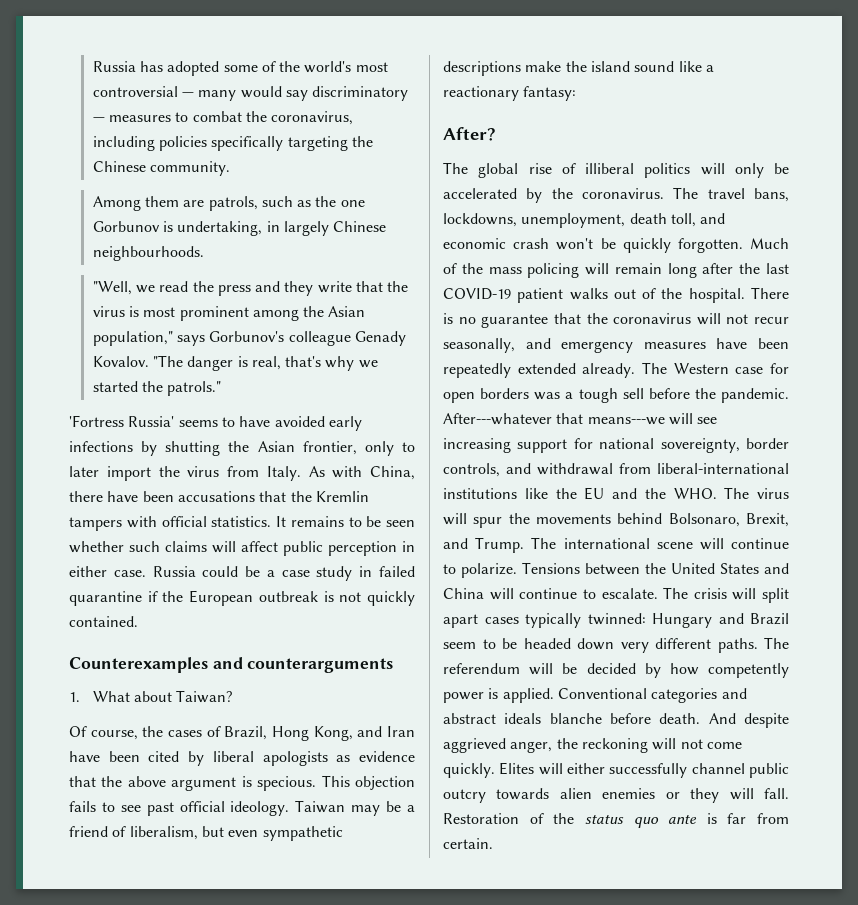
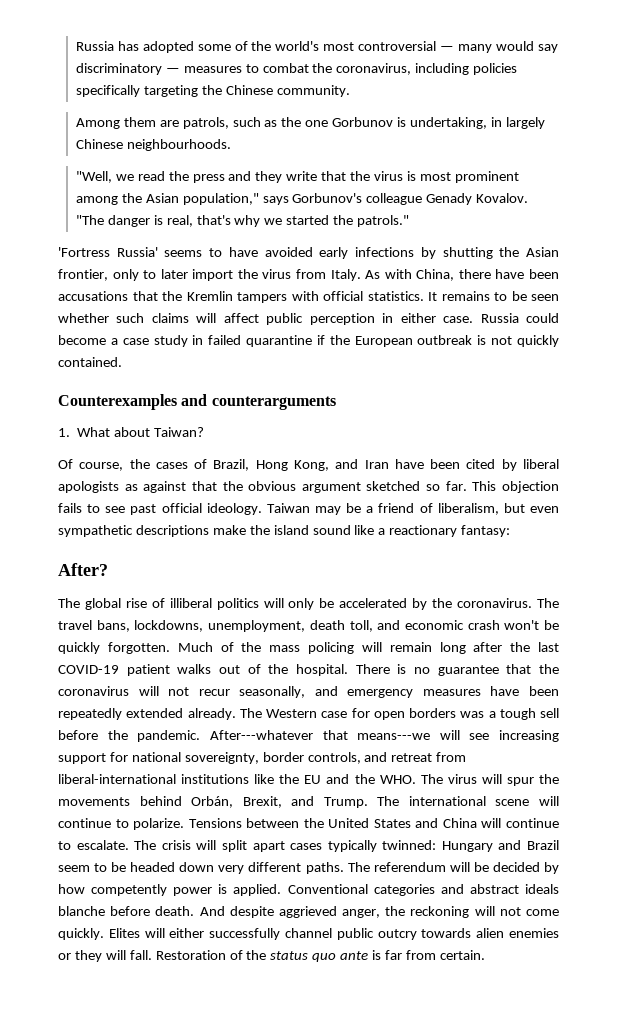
[245,566,261,577] be -> [58,335,106,345] become
[359,751,415,762] [69,776,317,791] evidence that the above argument is specious. -> [143,481,467,493] against that the obvious argument sketched so far.
[537,463,613,475] withdrawal -> [391,753,433,762] retreat
[668,513,740,527] Bolsonaro, -> [191,796,234,808] Orbán,

